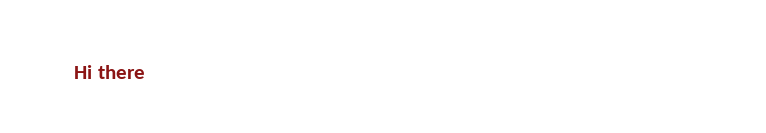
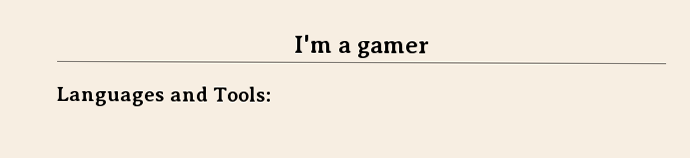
[74,65,145,79] Hi there -> [293,34,431,59] [56,86,272,107] I'm a gamer // Languages and Tools:

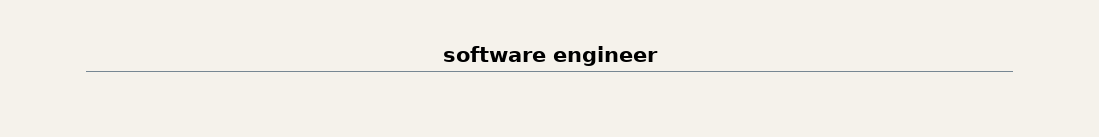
[293,34,431,59] [56,86,272,107] I'm a gamer // Languages and Tools: -> [442,46,658,66] software engineer

